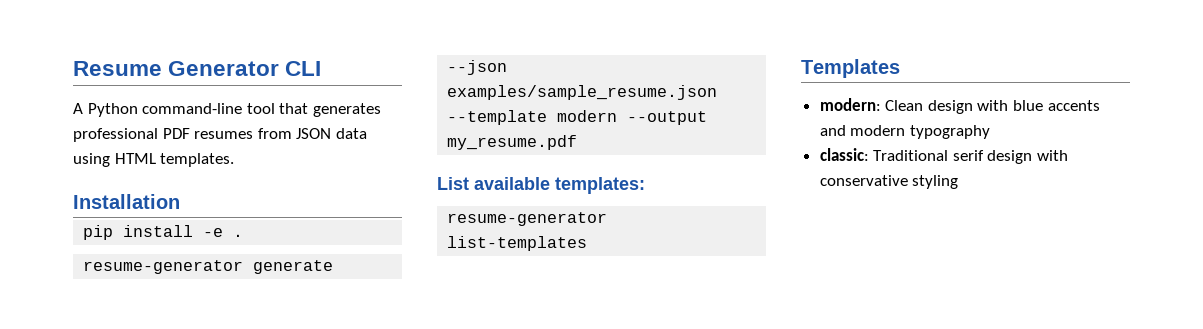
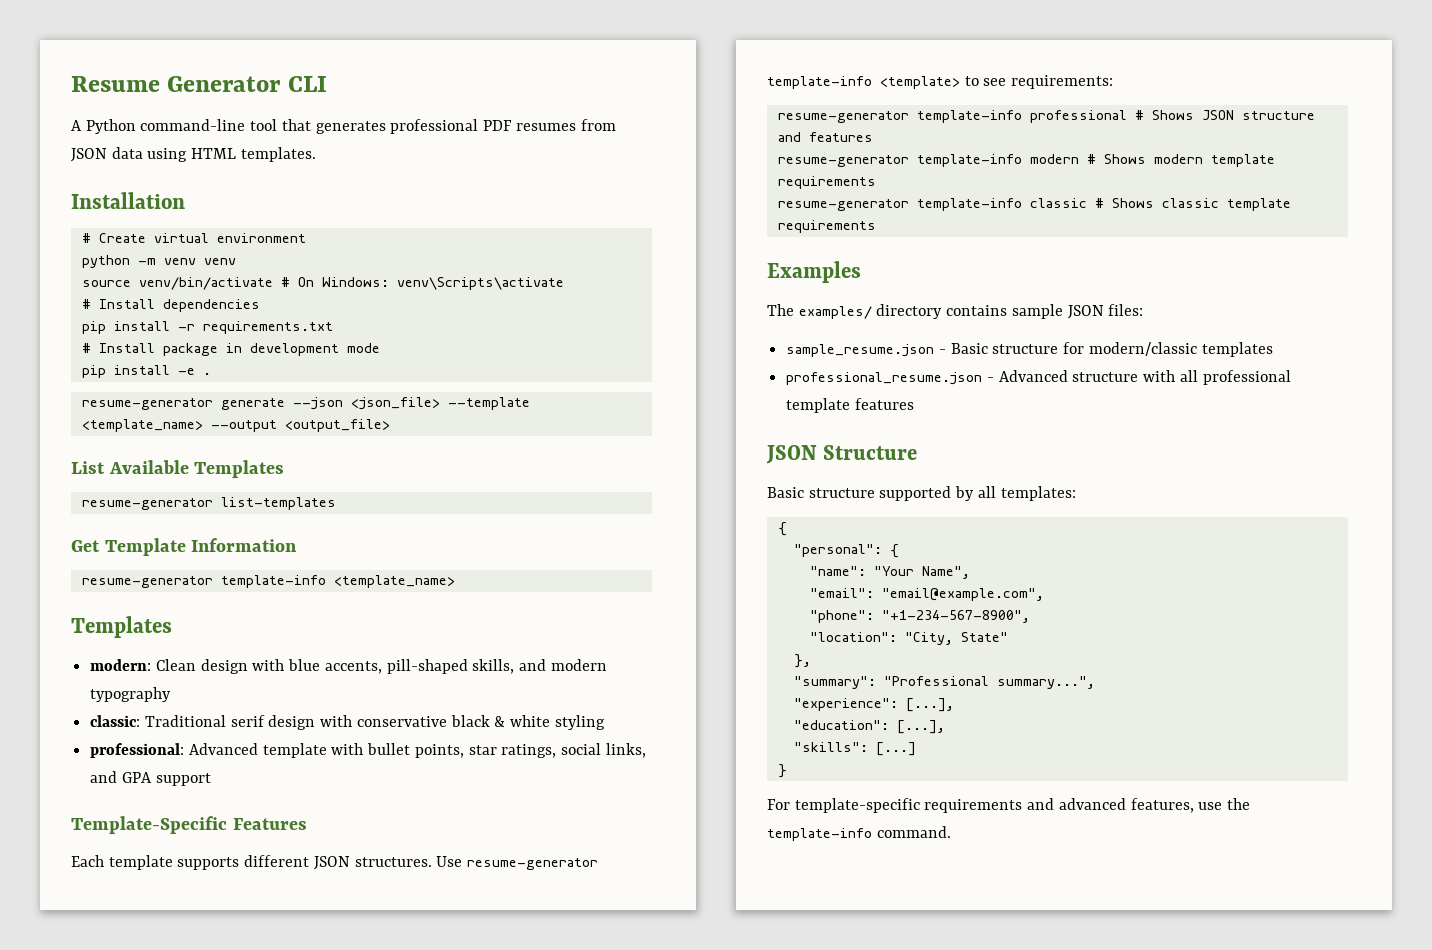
(180, 201) none -> [81,233,306,243] [81,255,236,268] [81,277,564,290] [81,299,260,312] [81,321,333,334] [81,343,380,356] // # Create virtual environment // python -m venv venv // source venv/bin/activate # On Windows: venv\Scripts\activate // # Install dependencies // pip install -r requirements.txt // # Install package in development mode
[447,85,718,100] [447,110,708,125] [447,135,578,150] examples/sample_resume.json --template modern --output my_resume.pdf -> [350,397,530,410] [81,419,390,432] <json_file> --template <template_name> --output <output_file>
[474,177,645,194] available templates: -> [108,460,285,478] Available Templates
(588, 243) none -> [71,538,298,556] [81,575,455,588] // Get Template Information // resume-generator template-info <template_name>
[1047,100,1100,111] accents -> [324,659,515,674] accents, pill-shaped skills,
[912,175,959,189] styling -> [450,715,605,730] [90,743,646,758] [90,771,211,786] [71,816,307,834] [71,855,599,870] [767,75,1114,89] [777,110,1315,123] [777,132,873,142] [777,154,1275,167] [777,176,876,189] [777,198,1291,211] [777,220,876,233] [767,261,861,283] [767,304,1144,319] [786,342,1273,357] [786,370,1291,385] [786,398,914,413] [766,445,918,464] [767,486,1076,501] [777,522,787,536] [793,544,899,558] [809,566,970,579] [809,588,1044,601] [809,610,1030,623] [809,632,1008,645] [793,654,811,668] [793,676,1095,689] [793,698,954,712] [793,720,945,734] [793,742,916,756] [777,764,787,778] [767,798,1251,813] [767,826,951,841] black & white styling // professional: Advanced template with bullet points, star ratings, social links, and GPA support // Template-Specific Features // Each template supports different JSON structures. Use resume-generator template-info <template> to see requirements: // resume-generator template-info professional # Shows JSON structure and features // resume-generator template-info modern # Shows modern template requirements // resume-generator template-info classic # Shows classic template requirements // Examples // The examples/ directory contains sample JSON files: // sample_resume.json - Basic structure for modern/classic templates // professional_resume.json - Advanced structure with all professional template features // JSON Structure // Basic structure supported by all templates: // { // "personal": { // "name": "Your Name", // "email": "email@example.com", // "phone": "+1-234-567-8900", // "location": "City, State" // }, // "summary": "Professional summary...", // "experience": [...], // "education": [...], // "skills": [...] // } // For template-specific requirements and advanced features, use the template-info command.

